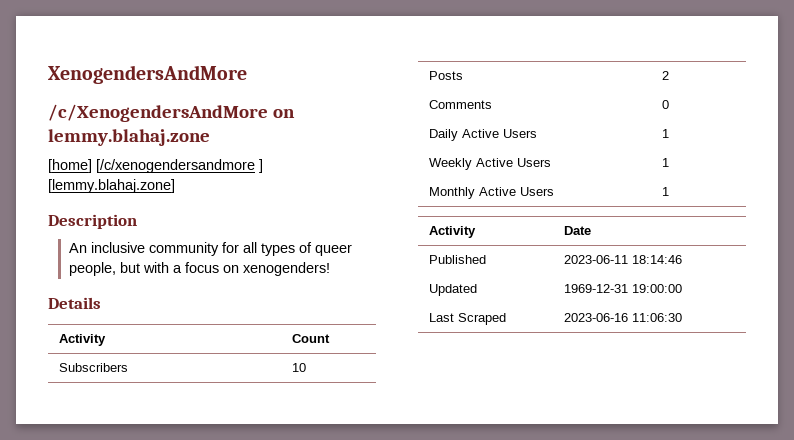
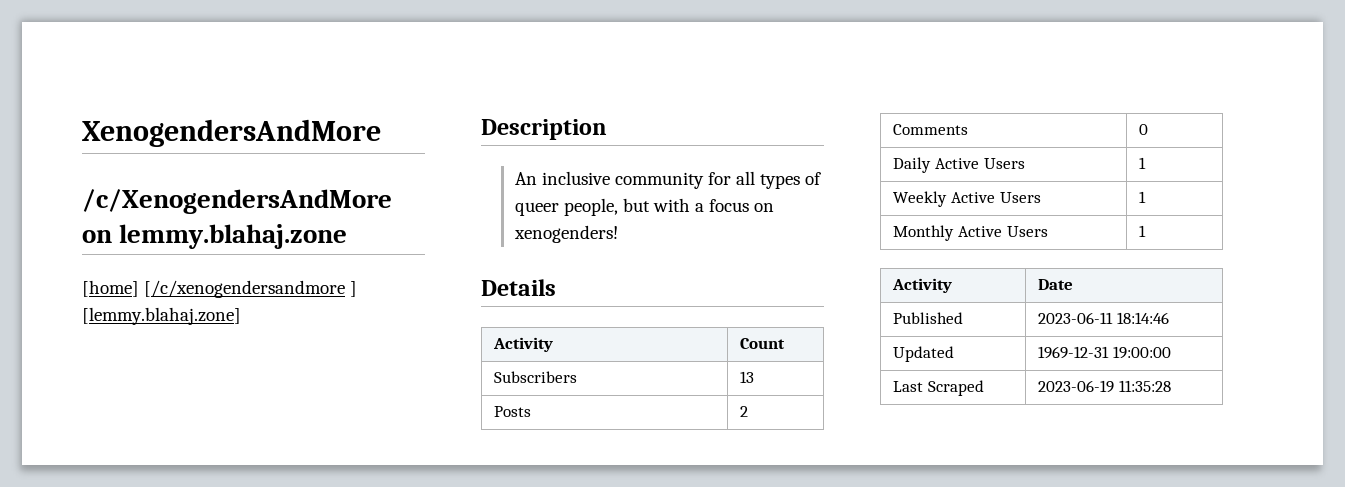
[291,363,306,372] 10 -> [740,371,755,383] 13
[563,313,682,322] 2023-06-16 11:06:30 -> [1038,380,1171,393] 2023-06-19 11:35:28

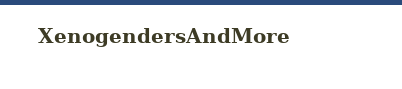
[82,189,392,214] [82,224,348,249] [82,280,358,298] [82,307,241,325] [481,119,607,140] [514,171,822,189] [514,198,775,216] [513,225,618,243] [481,279,556,296] [493,337,554,352] [740,338,786,349] [494,371,578,383] [740,371,755,383] [494,406,532,417] [740,406,749,417] [893,124,969,135] [1139,124,1149,135] [893,157,1025,173] [1139,157,1147,169] [893,191,1041,207] [1139,191,1147,203] [893,225,1048,241] [1139,225,1147,237] [892,278,953,293] [1038,279,1074,290] [893,312,964,324] [1038,312,1169,324] [893,346,955,362] [1038,346,1171,359] [893,380,984,396] [1038,380,1171,393] // /c/XenogendersAndMore on lemmy.blahaj.zone // [home] [/c/xenogendersandmore ] [lemmy.blahaj.zone] // Description // An inclusive community for all types of queer people, but with a focus on xenogenders! // Details // Activity | Count // Subscribers | 13 // Posts | 2 // Comments | 0 // Daily Active Users | 1 // Weekly Active Users | 1 // Monthly Active Users | 1 // Activity | Date // Published | 2023-06-11 18:14:46 // Updated | 1969-12-31 19:00:00 // Last Scraped | 2023-06-19 11:35:28 -> (290, 37) none

